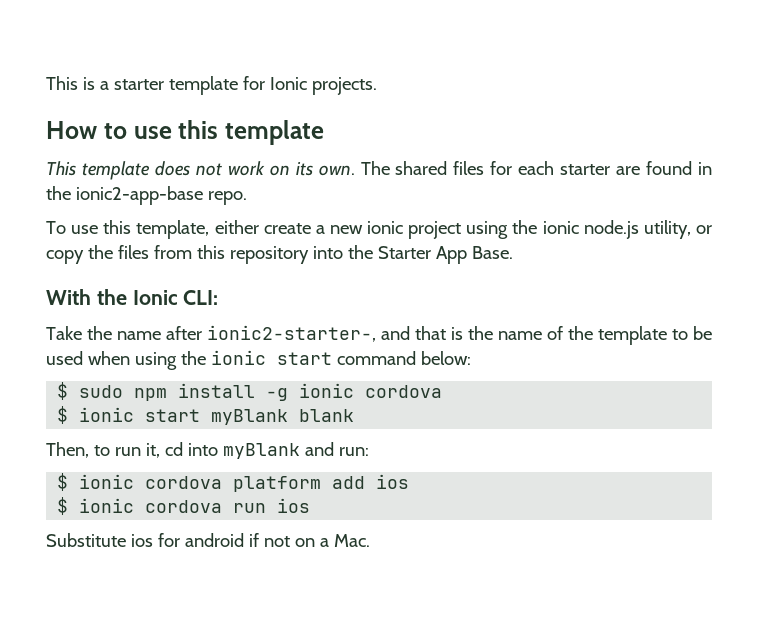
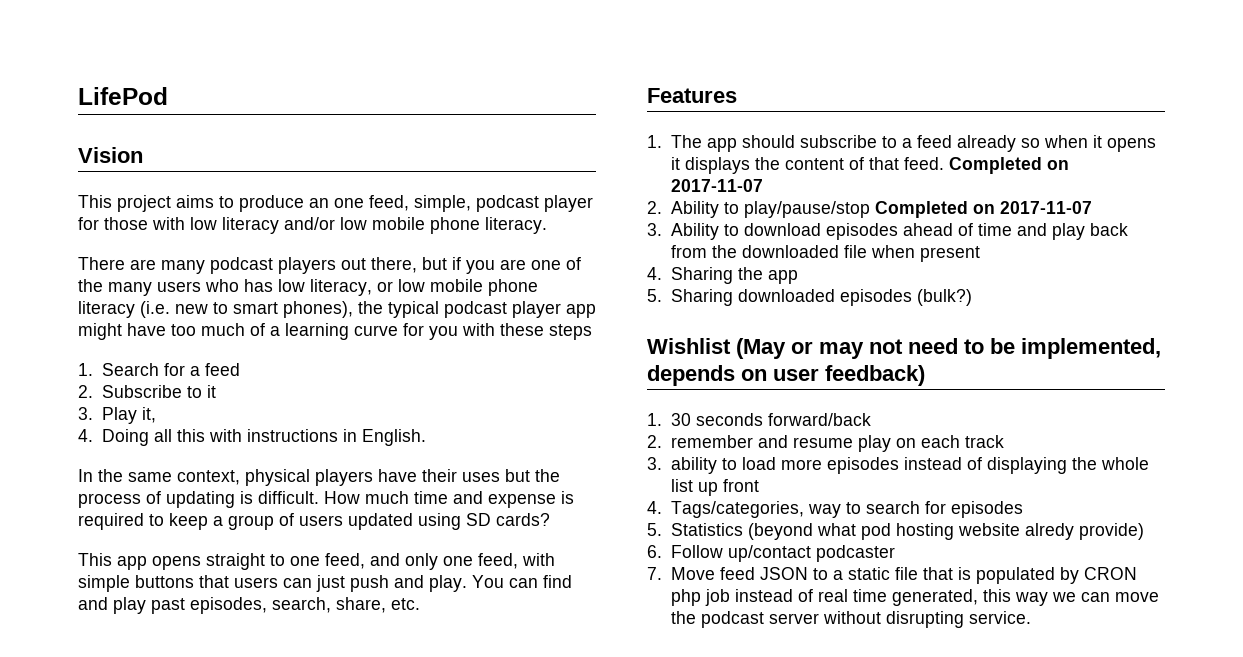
[46,76,377,95] [46,120,324,145] [46,161,712,180] [46,186,247,205] [46,220,712,239] [46,245,513,264] [46,289,219,305] [46,325,712,345] [46,350,471,370] [57,382,443,401] [57,406,355,425] [46,442,369,459] [57,473,410,492] [57,497,311,515] [46,533,370,547] This is a starter template for Ionic projects. // How to use this template // This template does not work on its own. The shared files for each starter are found in the ionic2-app-base repo. // To use this template, either create a new ionic project using the ionic node.js utility, or copy the files from this repository into the Starter App Base. // With the Ionic CLI: // Take the name after ionic2-starter-, and that is the name of the template to be used when using the ionic start command below: // $ sudo npm install -g ionic cordova // $ ionic start myBlank blank // Then, to run it, cd into myBlank and run: // $ ionic cordova platform add ios // $ ionic cordova run ios // Substitute ios for android if not on a Mac. -> [78,87,168,105] [78,147,143,163] [78,195,593,212] [78,217,547,234] [78,257,581,274] [78,279,538,296] [78,301,596,318] [78,323,592,340] [78,363,240,376] [78,385,216,398] [78,407,156,424] [78,429,426,446] [78,469,560,486] [78,491,574,508] [78,513,550,530] [78,553,555,570] [78,575,572,592] [78,597,420,614] [647,88,737,103] [647,135,1156,152] [670,157,1069,174] [670,179,763,192] [647,201,1092,218] [647,223,1128,240] [670,245,980,262] [647,267,798,284] [647,289,972,306] [647,338,1161,359] [647,365,925,386] [647,413,871,426] [647,435,1004,452] [647,457,1149,474] [670,479,759,496] [647,501,1023,518] [647,523,1144,540] [647,545,895,562] [647,567,1137,584] [670,589,1159,606] [670,611,1031,628] LifePod // Vision // This project aims to produce an one feed, simple, podcast player for those with low literacy and/or low mobile phone literacy. // There are many podcast players out there, but if you are one of the many users who has low literacy, or low mobile phone literacy (i.e. new to smart phones), the typical podcast player app might have too much of a learning curve for you with these steps // 1. Search for a feed // 2. Subscribe to it // 3. Play it, // 4. Doing all this with instructions in English. // In the same context, physical players have their uses but the process of updating is difficult. How much time and expense is required to keep a group of users updated using SD cards? // This app opens straight to one feed, and only one feed, with simple buttons that users can just push and play. You can find and play past episodes, search, share, etc. // Features // 1. The app should subscribe to a feed already so when it opens it displays the content of that feed. Completed on 2017-11-07 // 2. Ability to play/pause/stop Completed on 2017-11-07 // 3. Ability to download episodes ahead of time and play back from the downloaded file when present // 4. Sharing the app // 5. Sharing downloaded episodes (bulk?) // Wishlist (May or may not need to be implemented, depends on user feedback) // 1. 30 seconds forward/back // 2. remember and resume play on each track // 3. ability to load more episodes instead of displaying the whole list up front // 4. Tags/categories, way to search for episodes // 5. Statistics (beyond what pod hosting website alredy provide) // 6. Follow up/contact podcaster // 7. Move feed JSON to a static file that is populated by CRON php job instead of real time generated, this way we can move the podcast server without disrupting service.

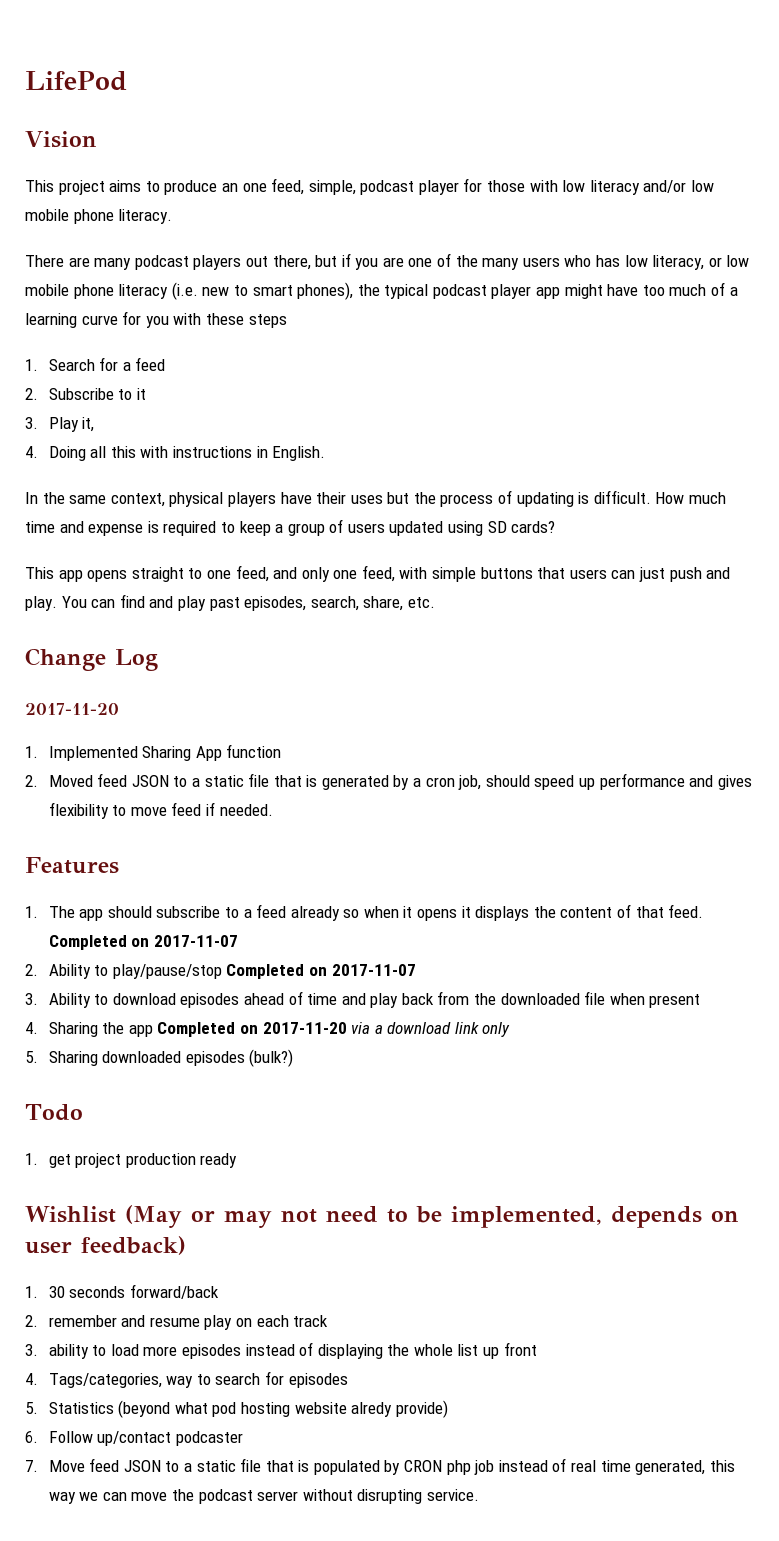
(420, 604) none -> [25,648,158,671] [25,703,119,715] [25,744,282,761] [25,773,752,790] [48,802,273,819] // Change Log // 2017-11-20 // 1. Implemented Sharing App function // 2. Moved feed JSON to a static file that is generated by a cron job, should speed up performance and gives flexibility to move feed if needed.
(798, 277) none -> [157,1022,511,1037] Completed on 2017-11-20 via a download link only
(972, 297) none -> [25,1104,83,1121] [25,1153,238,1168] // Todo // 1. get project production ready

